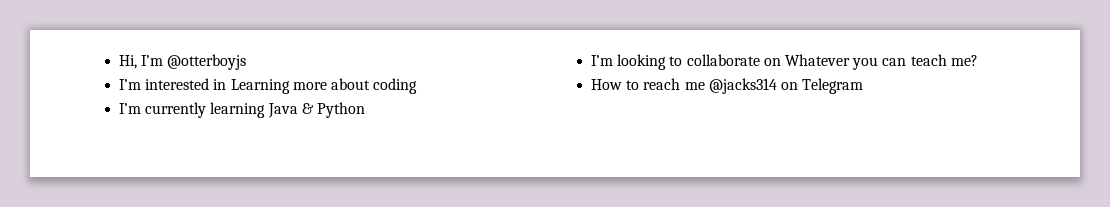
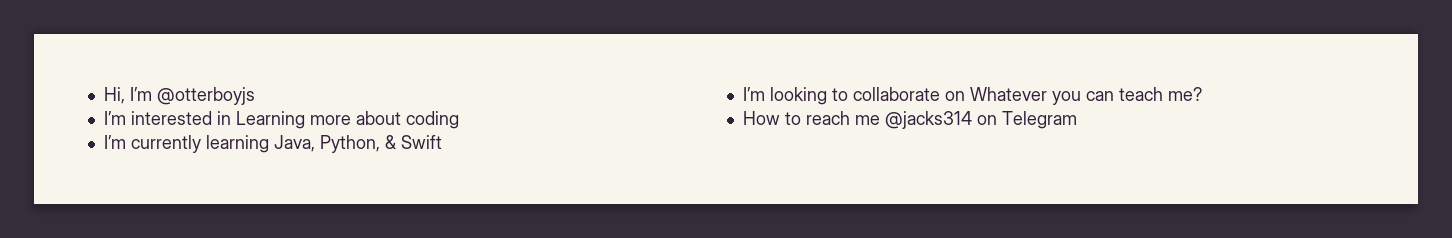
[267,102,365,118] Java & Python -> [273,135,442,153] Java, Python, & Swift

